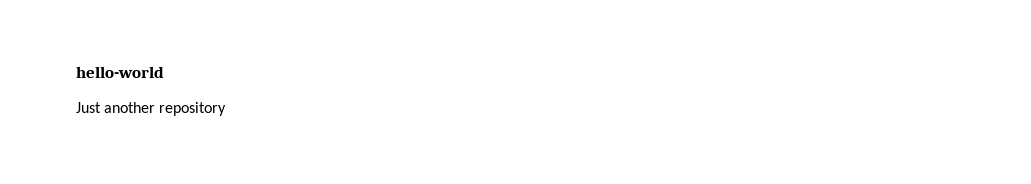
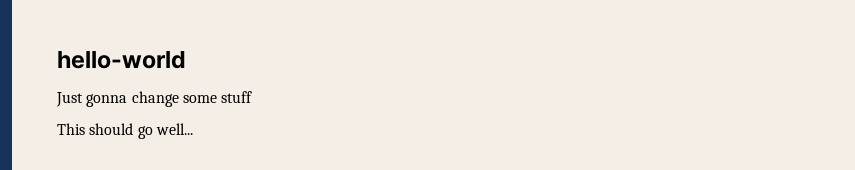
[104,102,227,116] another repository -> [86,91,253,107] [57,123,193,139] gonna change some stuff // This should go well...

